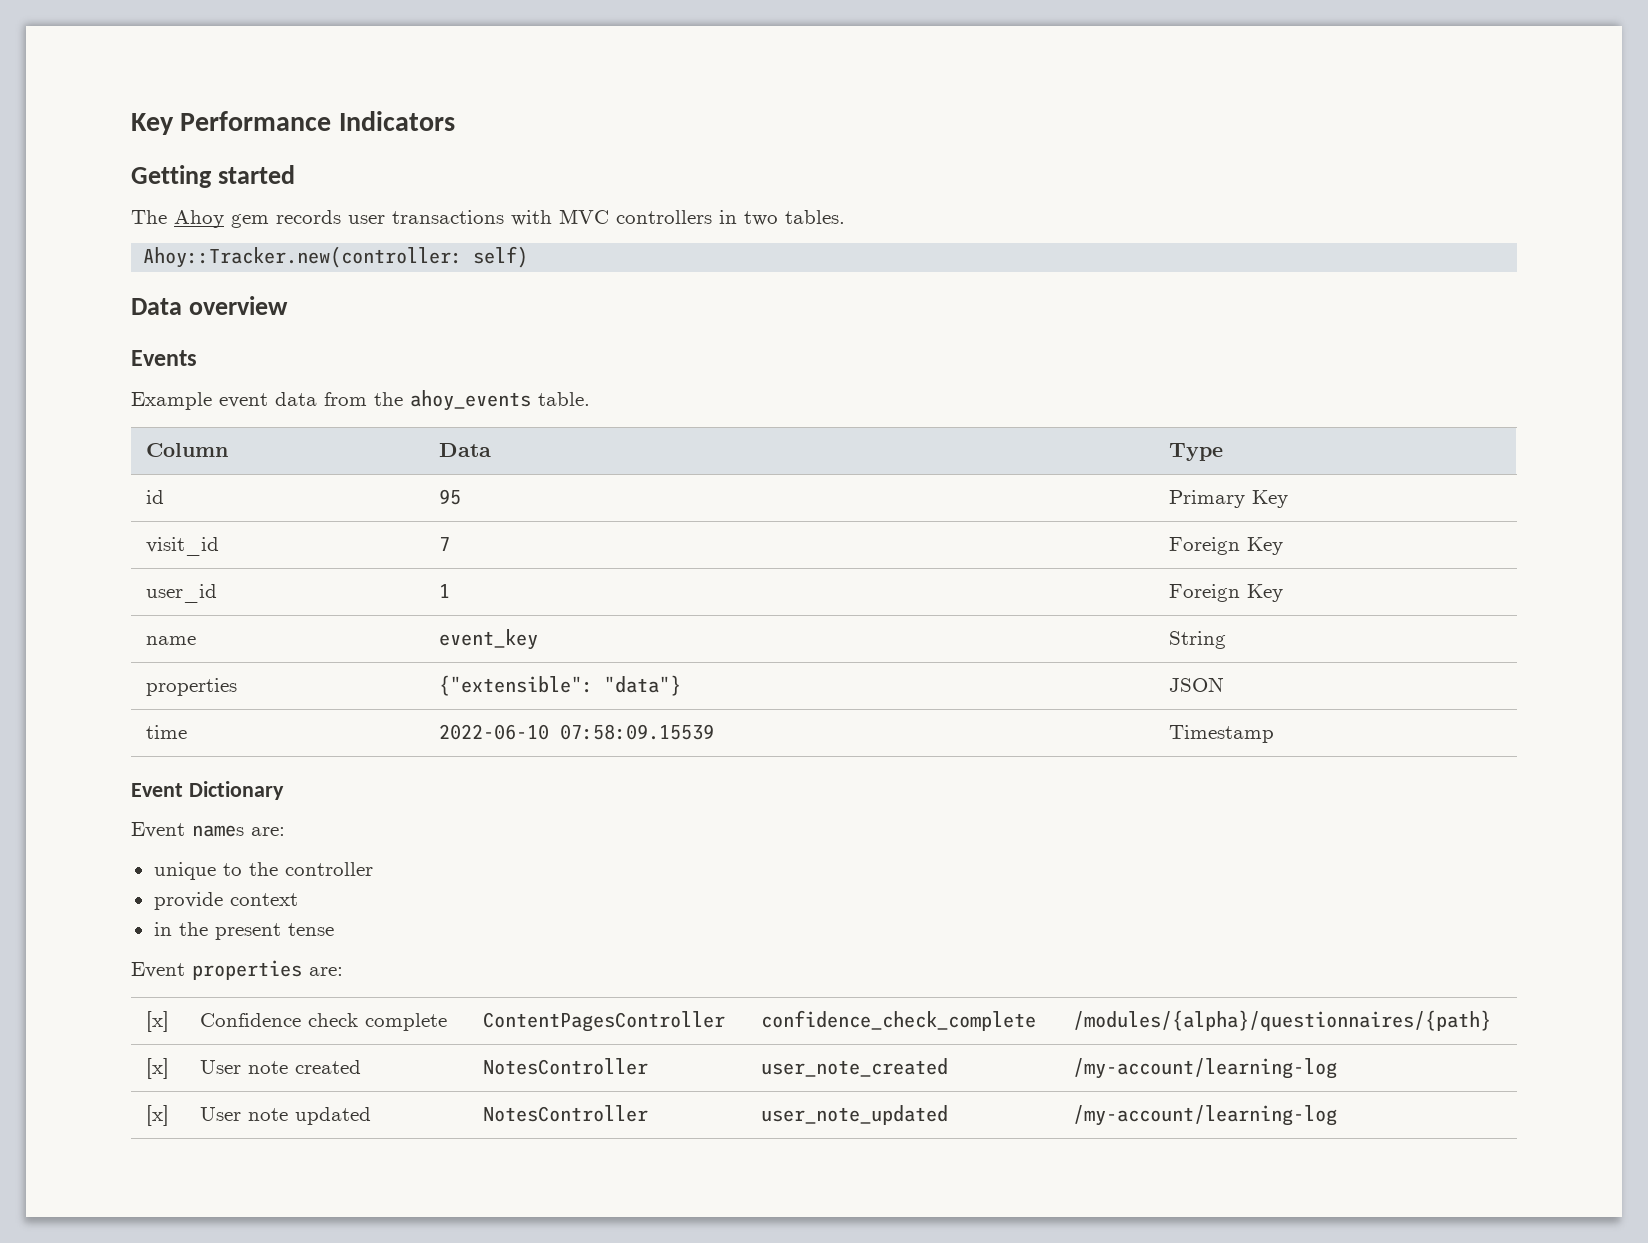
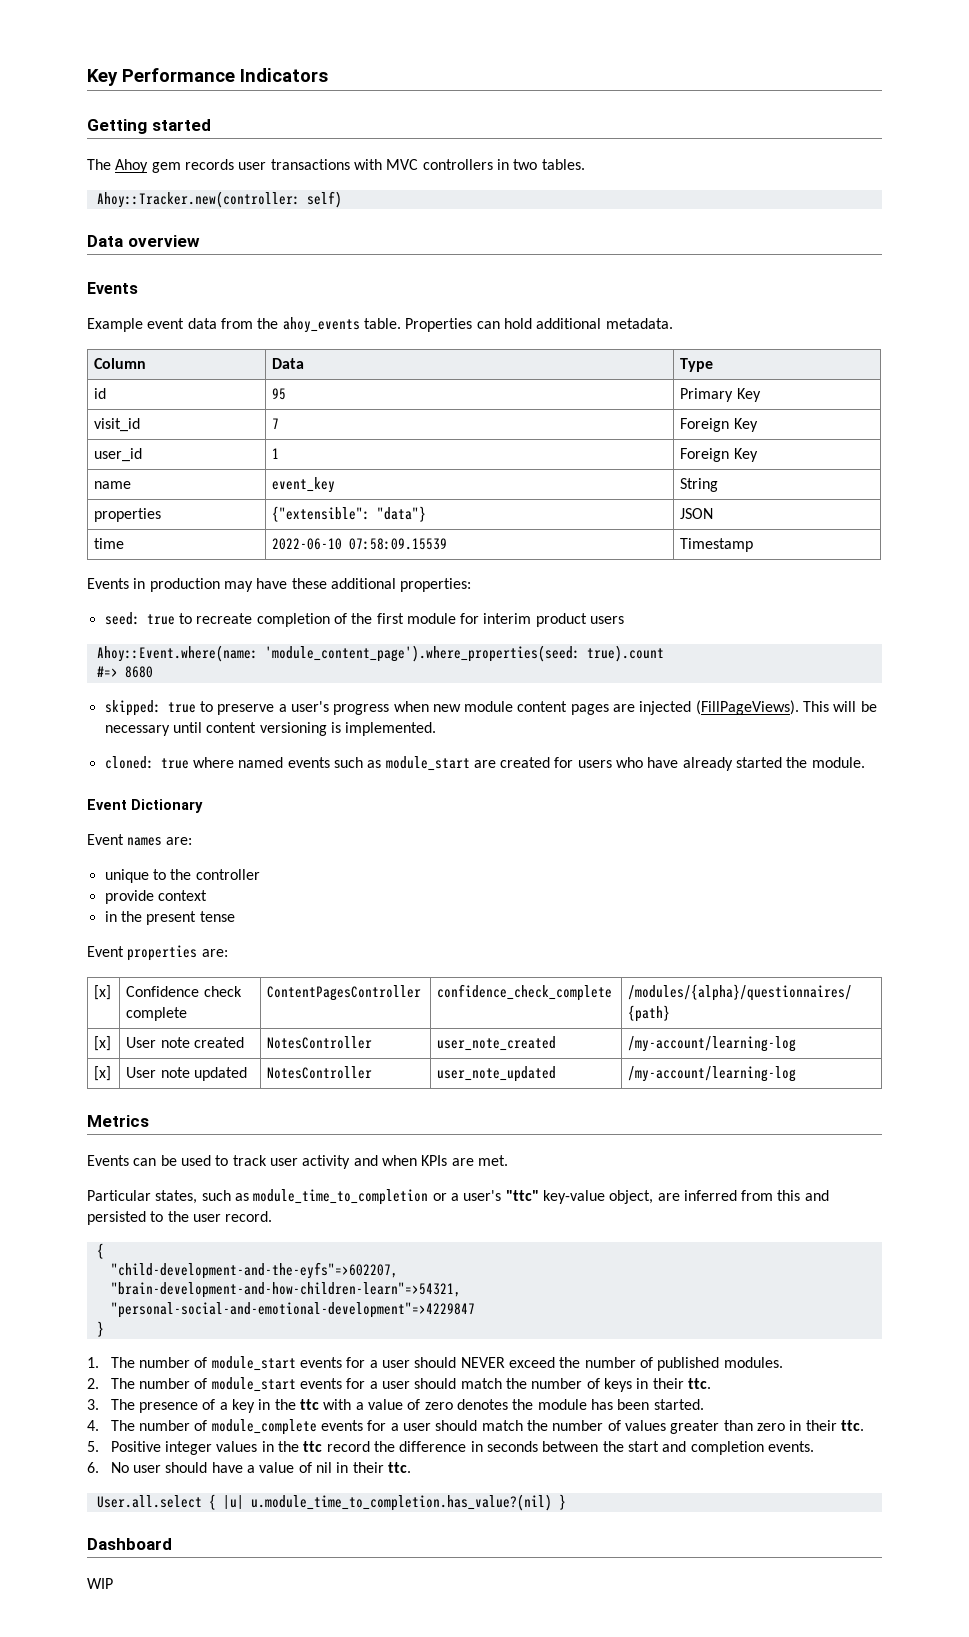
(590, 399) none -> [405,318,673,332] Properties can hold additional metadata.
(1274, 734) none -> [87,578,472,592] [104,612,625,627] [96,645,664,662] [96,666,153,678] [104,700,877,716] [104,722,437,736] [104,756,865,771] // Events in production may have these additional properties: // seed: true to recreate completion of the first module for interim product users // Ahoy::Event.where(name: 'module_content_page').where_properties(seed: true).count // #=> 8680 // skipped: true to preserve a user's progress when new module content pages are injected (FillPageViews). This will be necessary until content versioning is implemented. // cloned: true where named events such as module_start are created for users who have already started the module.
(1337, 1115) none -> [87,1115,149,1127] [87,1155,508,1169] [87,1189,829,1205] [87,1211,273,1225] [96,1243,104,1259] [110,1262,398,1279] [110,1282,461,1298] [110,1302,475,1318] [96,1321,104,1337] [87,1356,783,1371] [87,1377,711,1392] [87,1399,704,1413] [87,1419,864,1435] [87,1441,814,1455] [87,1462,411,1473] [96,1494,566,1511] [87,1538,172,1550] [87,1578,113,1589] // Metrics // Events can be used to track user activity and when KPIs are met. // Particular states, such as module_time_to_completion or a user's "ttc" key-value object, are inferred from this and persisted to the user record. // { // "child-development-and-the-eyfs"=>602207, // "brain-development-and-how-children-learn"=>54321, // "personal-social-and-emotional-development"=>4229847 // } // 1. The number of module_start events for a user should NEVER exceed the number of published modules. // 2. The number of module_start events for a user should match the number of keys in their ttc. // 3. The presence of a key in the ttc with a value of zero denotes the module has been started. // 4. The number of module_complete events for a user should match the number of values greater than zero in their ttc. // 5. Positive integer values in the ttc record the difference in seconds between the start and completion events. // 6. No user should have a value of nil in their ttc. // User.all.select { |u| u.module_time_to_completion.has_value?(nil) } // Dashboard // WIP

